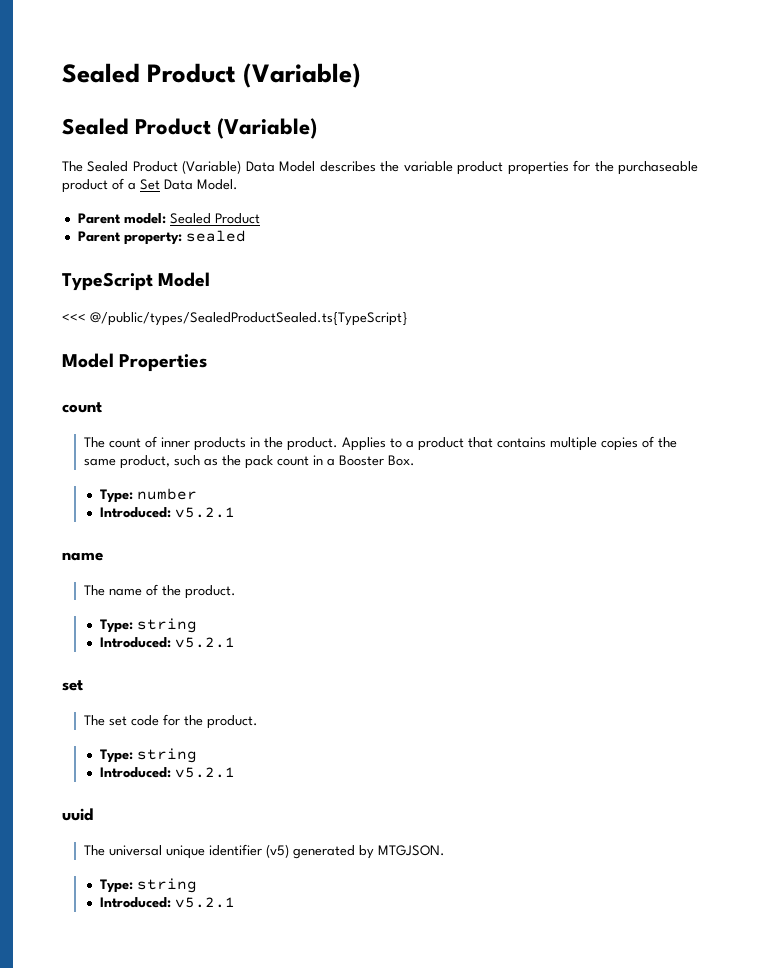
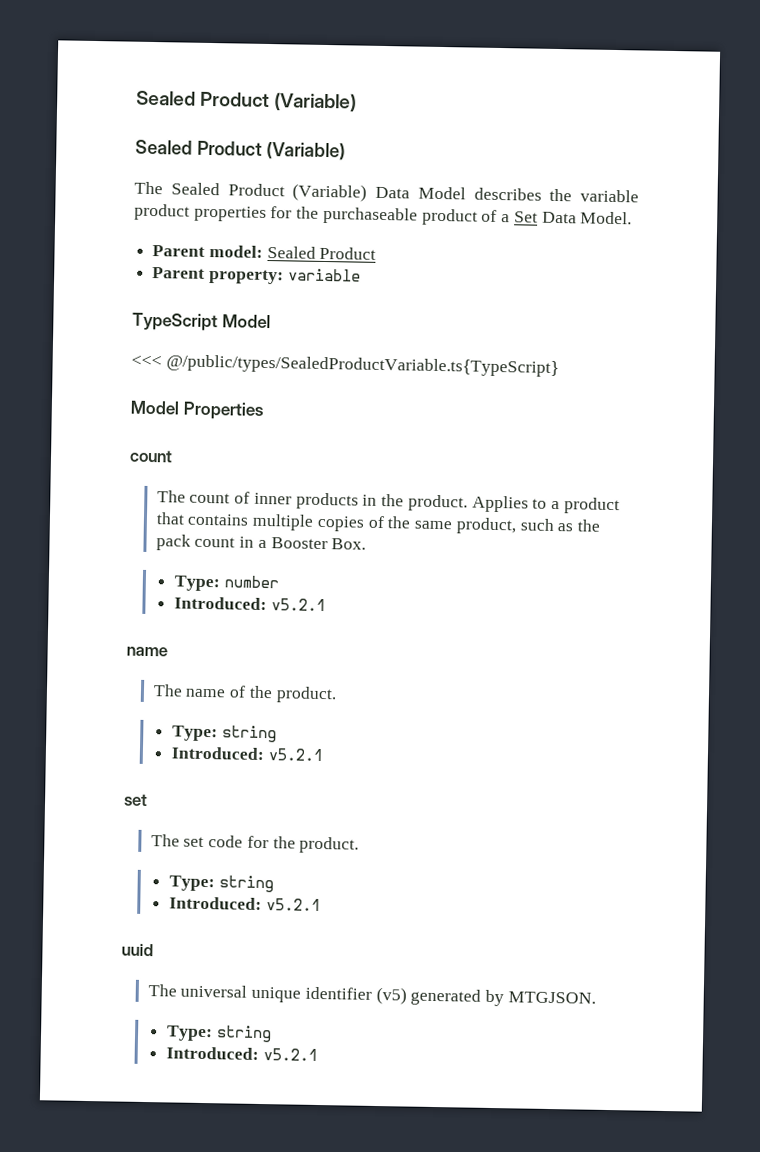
[185,230,246,242] sealed -> [287,268,361,282] variable
[90,312,408,326] @/public/types/SealedProductSealed.ts{TypeScript} -> [165,354,559,378] @/public/types/SealedProductVariable.ts{TypeScript}

